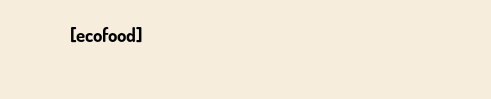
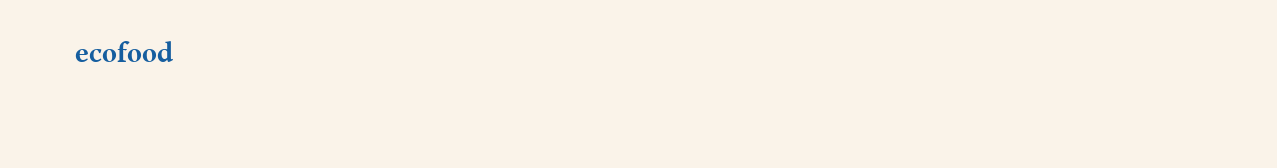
[70,27,143,43] [ecofood] -> [75,41,174,62] ecofood

